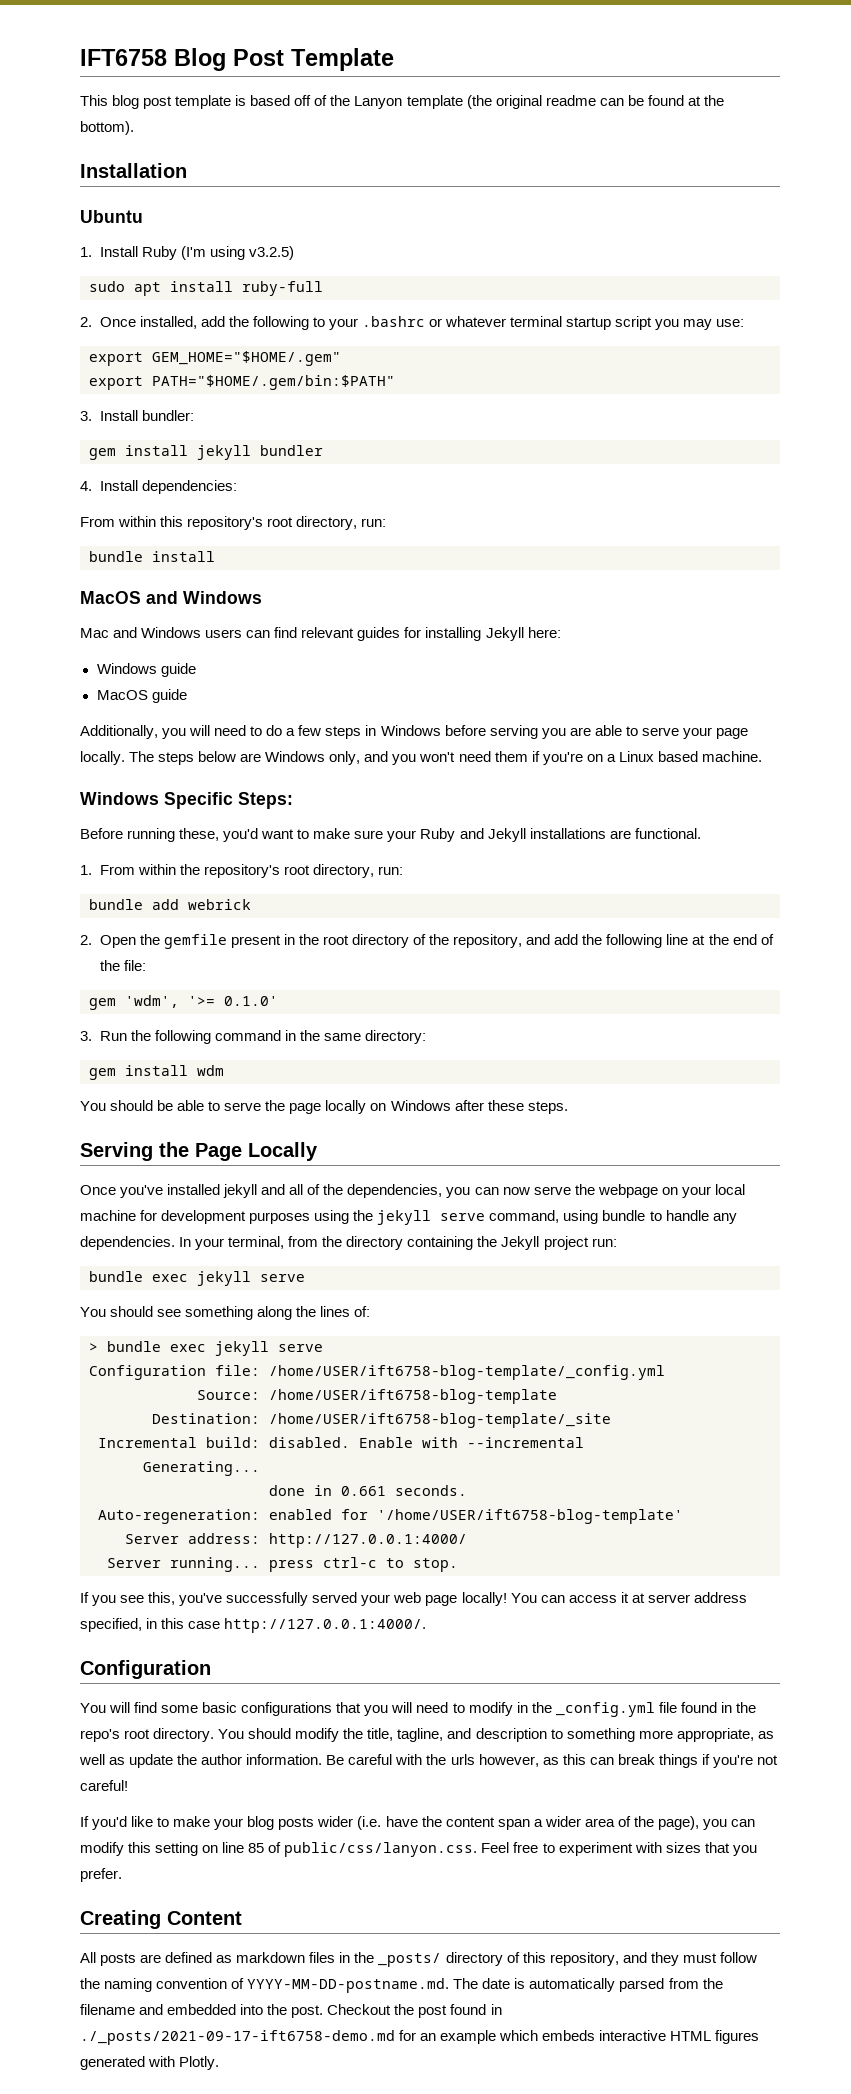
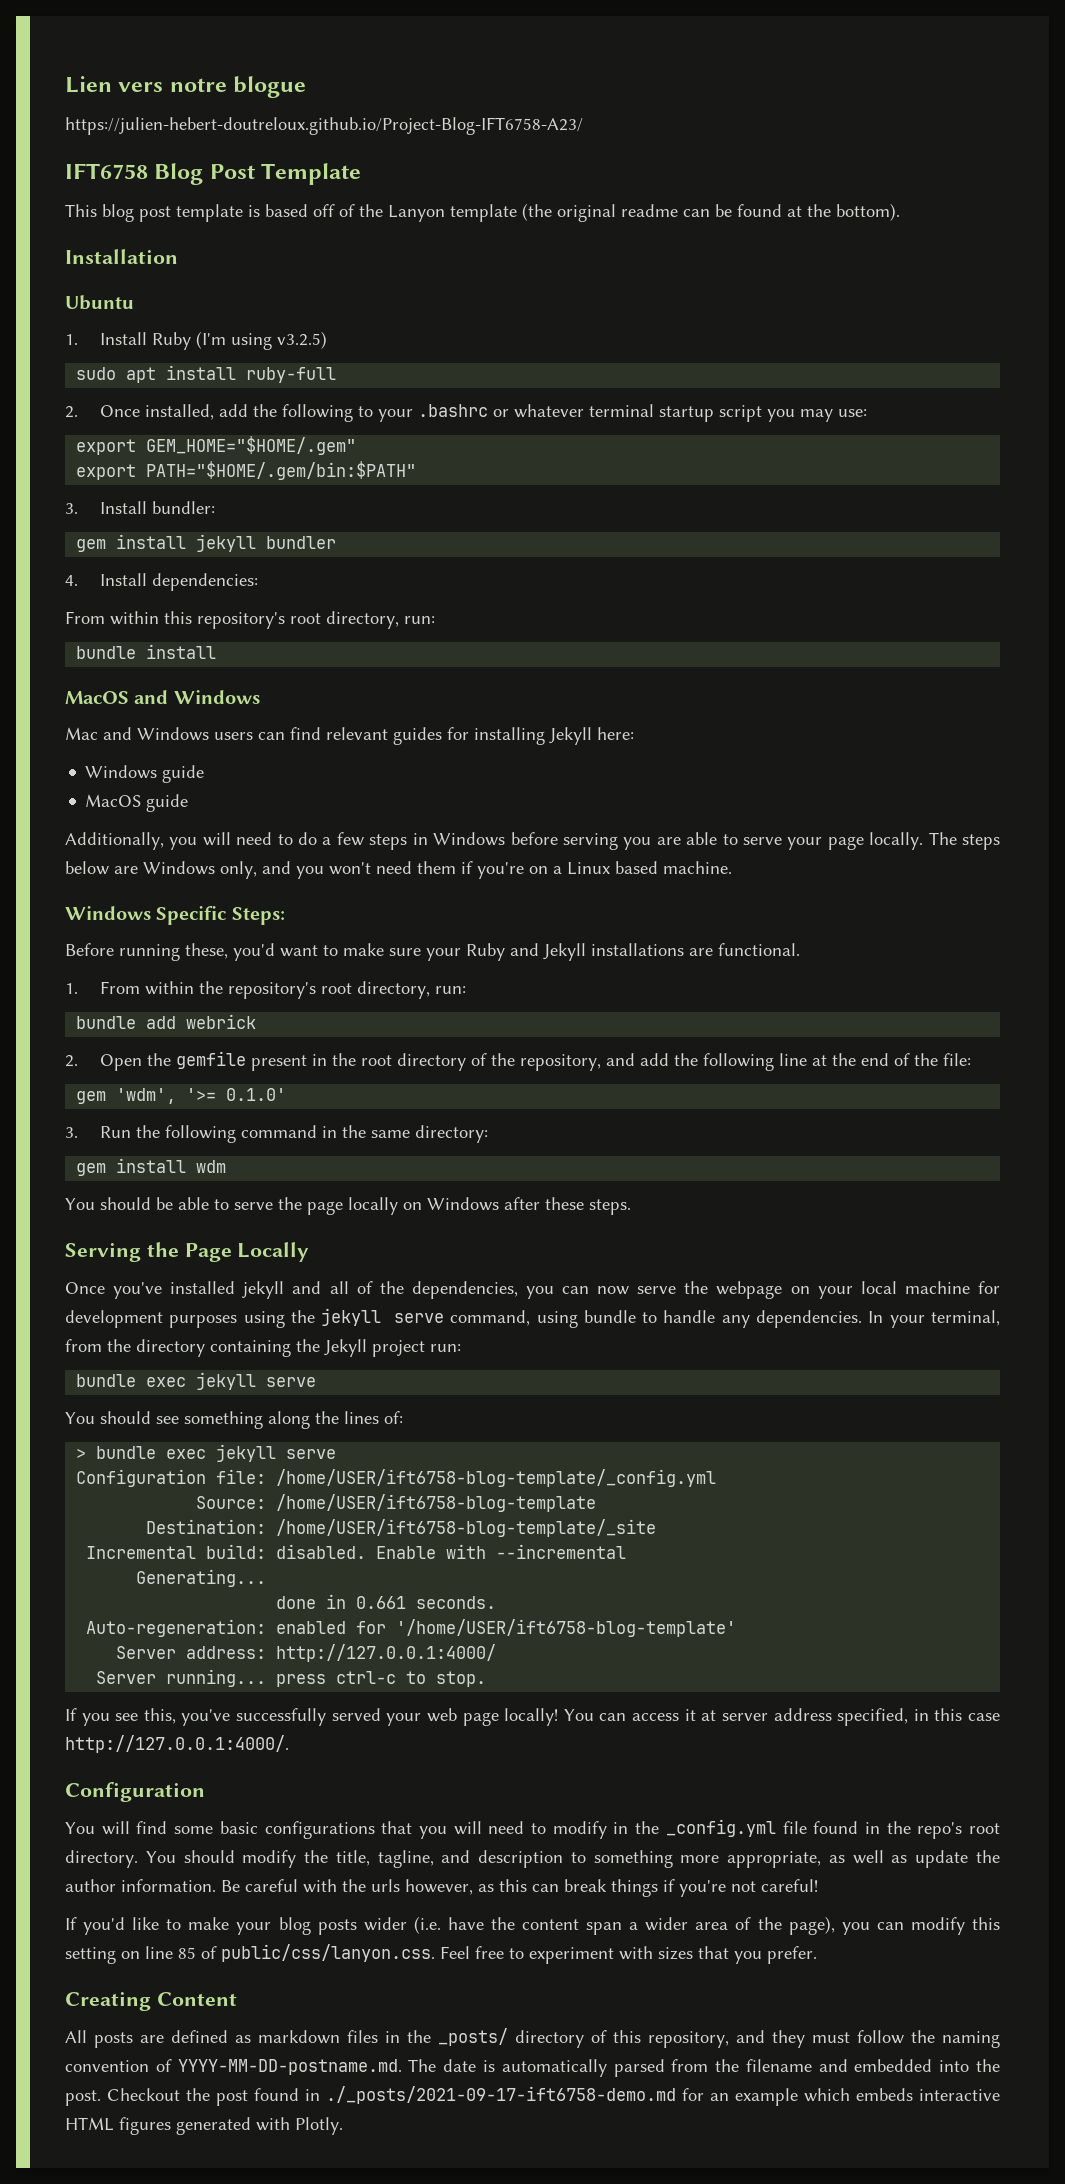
(80, 57) none -> [65,76,307,98] [65,117,583,135] Lien vers notre blogue // https://julien-hebert-doutreloux.github.io/Project-Blog-IFT6758-A23/ //

